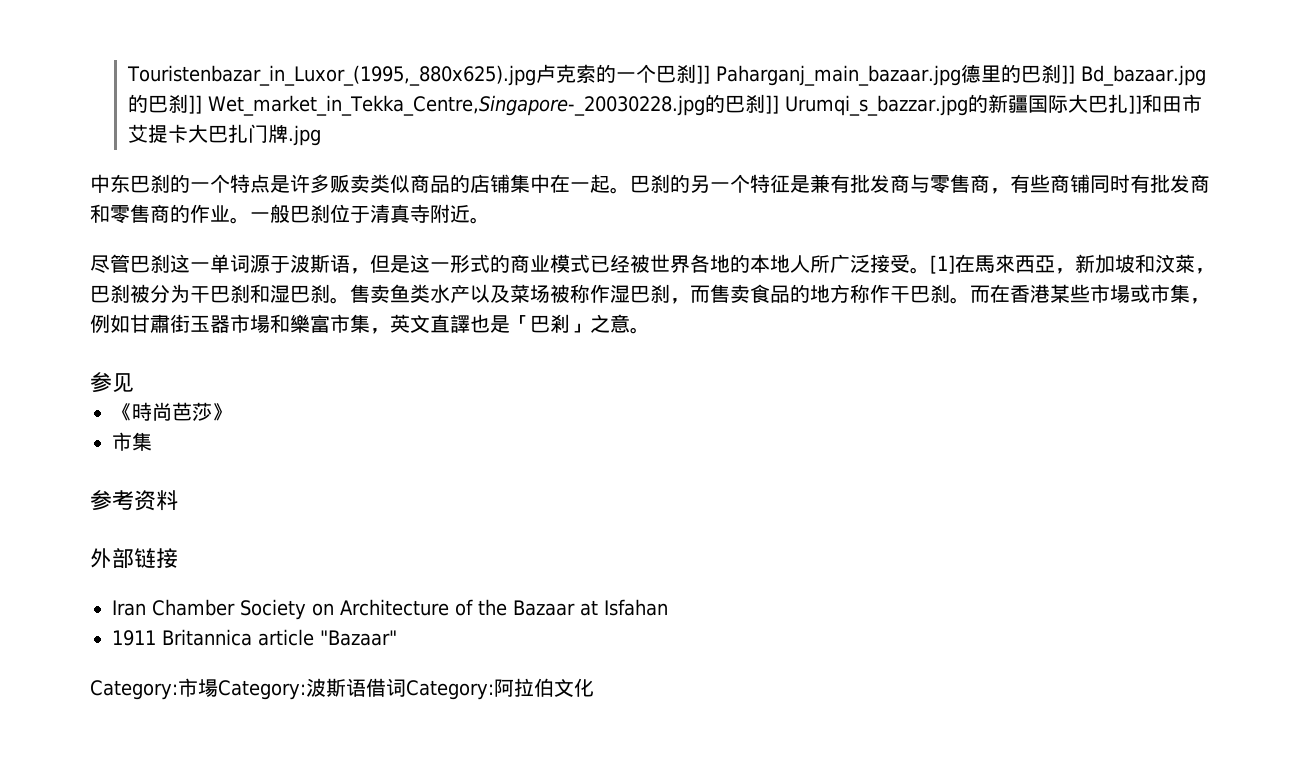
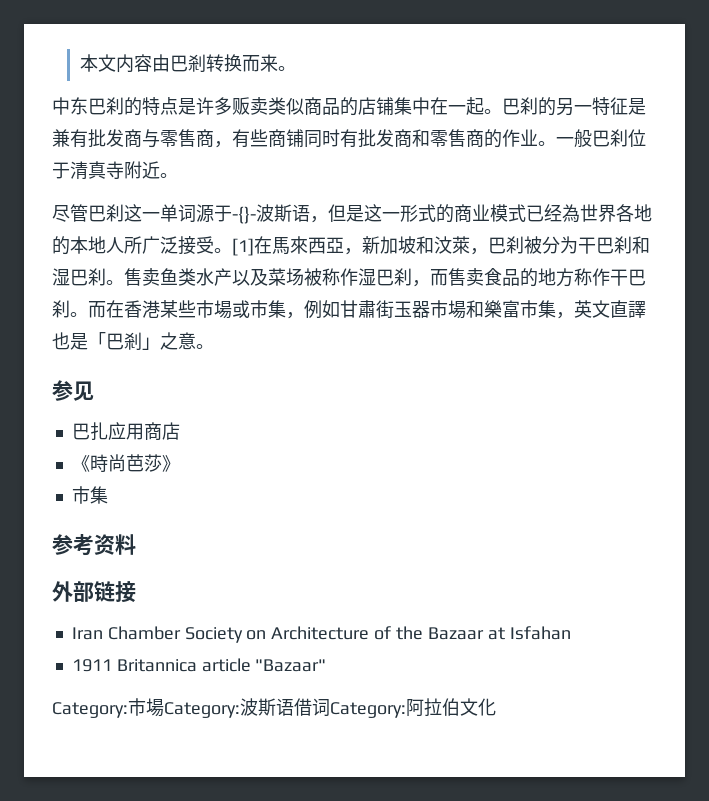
[127,64,1207,86] [128,94,1203,116] [128,124,322,146] Touristenbazar_in_Luxor_(1995,_880x625).jpg卢克索的一个巴刹]] Paharganj_main_bazaar.jpg德里的巴刹]] Bd_bazaar.jpg的巴刹]] Wet_market_in_Tekka_Centre,Singapore-_20030228.jpg的巴刹]] Urumqi_s_bazzar.jpg的新疆国际大巴扎]]和田市艾提卡大巴扎门牌.jpg -> [79,54,296,73] 本文内容由巴剎转换而来。
[190,174,230,193] 一个 -> (142, 106) none
[730,174,750,193] 个 -> (592, 109) none
(290, 264) none -> [232,206,256,224] -{}-
[630,254,650,273] 被 -> [562,204,580,223] 為
(134, 382) none -> [71,422,180,441] // 巴扎应用商店

